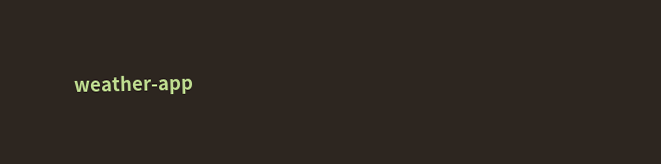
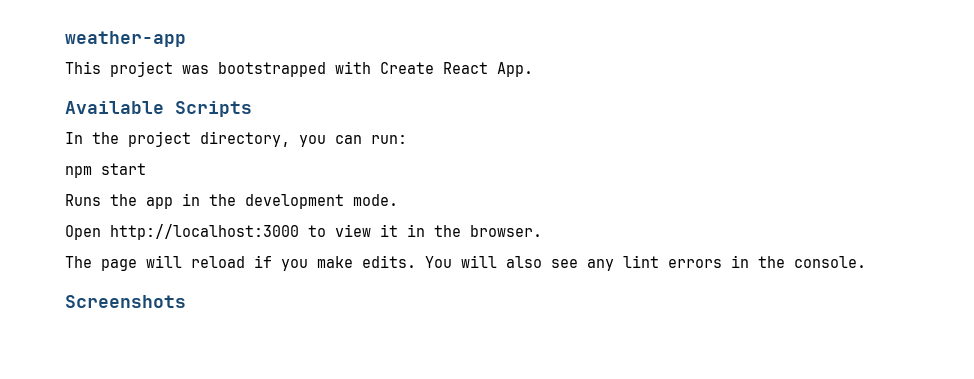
(194, 84) none -> [65,61,533,77] [65,101,252,117] [65,131,407,147] [65,163,146,178] [65,193,398,209] [65,224,542,240] [65,255,866,271] [65,295,186,308] // This project was bootstrapped with Create React App. // Available Scripts // In the project directory, you can run: // npm start // Runs the app in the development mode. // Open http://localhost:3000 to view it in the browser. // The page will reload if you make edits. You will also see any lint errors in the console. // Screenshots

